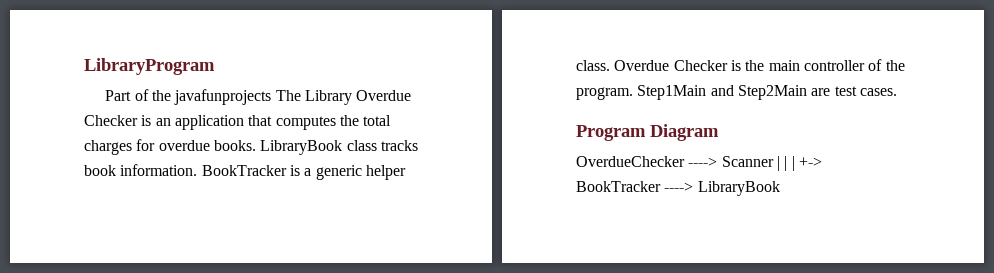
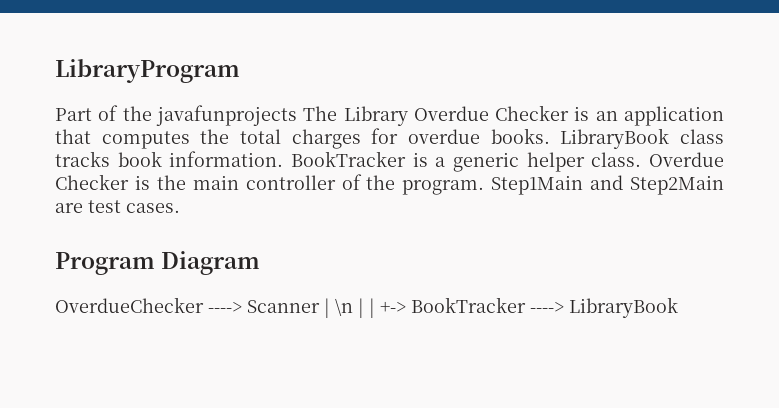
(780, 163) none -> [335,298,353,316] \n

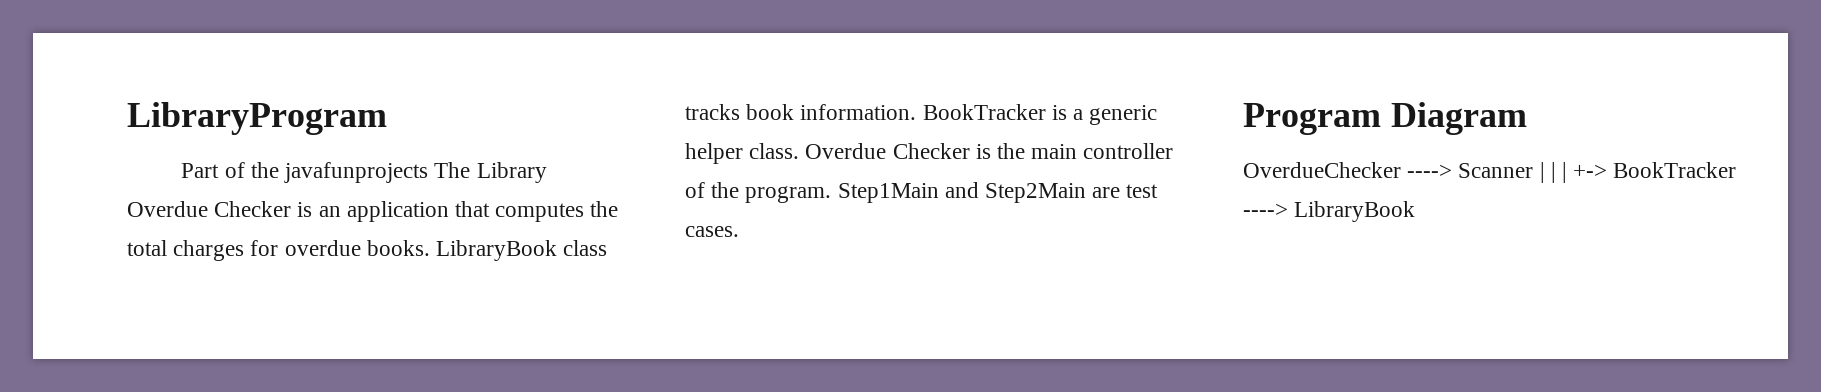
[335,298,353,316] \n -> (1545, 172) none

